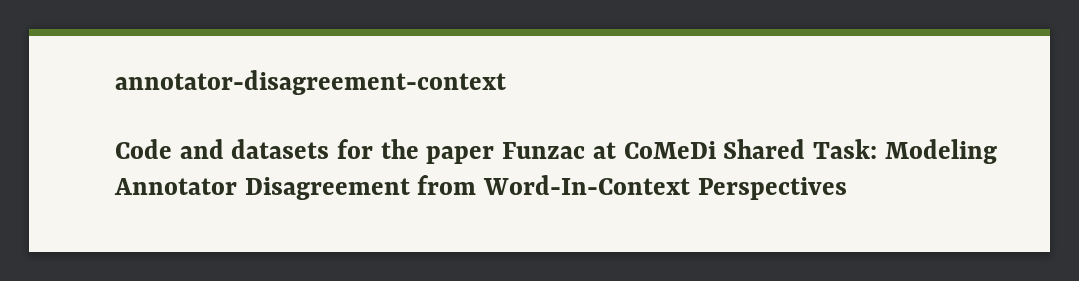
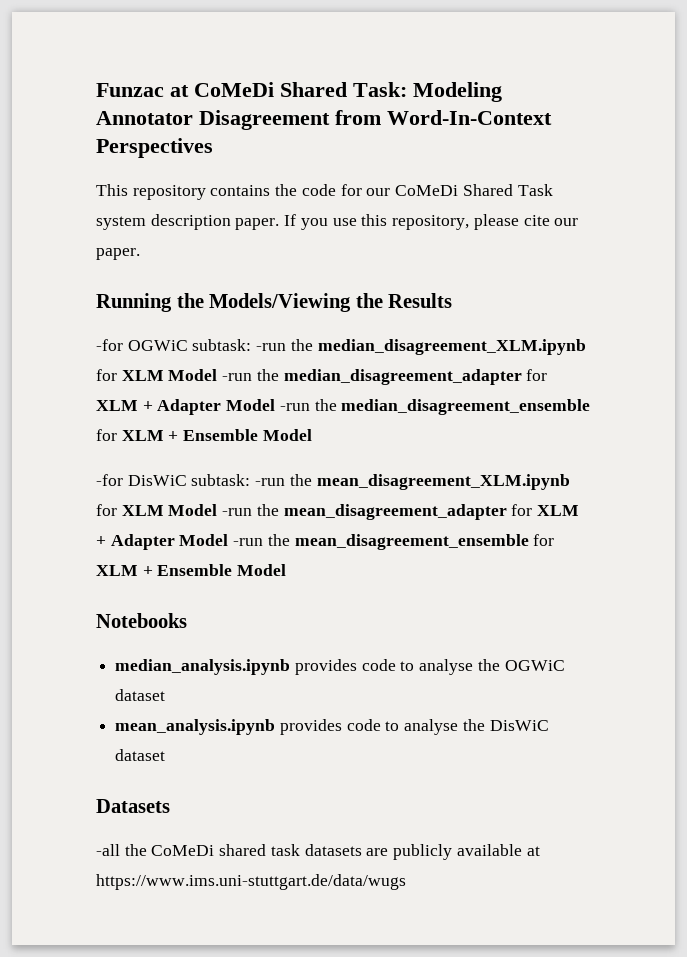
[115,70,506,95] [115,139,495,164] annotator-disagreement-context // Code and datasets for the paper -> (96, 90) none
(847, 188) none -> [96,184,553,200] [96,214,579,230] [96,248,140,260] [96,293,453,312] [96,339,586,355] [96,369,548,385] [96,399,591,415] [96,429,312,441] [96,474,570,490] [96,504,580,520] [96,534,555,550] [96,564,287,576] [96,613,187,628] [115,659,565,675] [115,689,166,701] [115,719,549,735] [115,749,166,761] [96,799,170,813] [96,844,540,860] [96,874,406,890] // This repository contains the code for our CoMeDi Shared Task system description paper. If you use this repository, please cite our paper. // Running the Models/Viewing the Results // -for OGWiC subtask: -run the median_disagreement_XLM.ipynb for XLM Model -run the median_disagreement_adapter for XLM + Adapter Model -run the median_disagreement_ensemble for XLM + Ensemble Model // -for DisWiC subtask: -run the mean_disagreement_XLM.ipynb for XLM Model -run the mean_disagreement_adapter for XLM + Adapter Model -run the mean_disagreement_ensemble for XLM + Ensemble Model // Notebooks // median_analysis.ipynb provides code to analyse the OGWiC dataset // mean_analysis.ipynb provides code to analyse the DisWiC dataset // Datasets // -all the CoMeDi shared task datasets are publicly available at https://www.ims.uni-stuttgart.de/data/wugs

